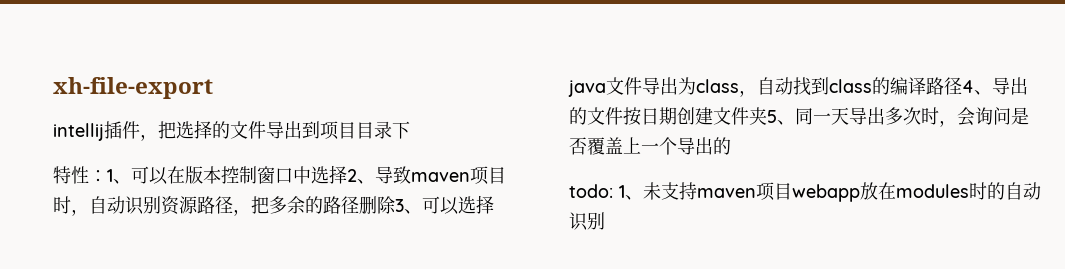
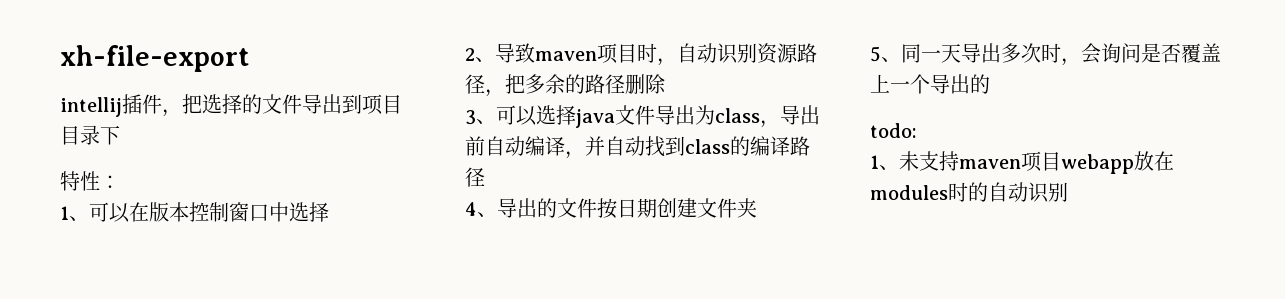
(107, 176) none -> (120, 182) //
(347, 174) none -> (329, 212) //
(396, 205) none -> (666, 84) //
(757, 93) none -> [780,105,820,125] [465,136,605,159] 导出前自动编译，并
(962, 86) none -> (485, 177) //
(767, 116) none -> (757, 208) //
(613, 191) none -> (916, 130) //

